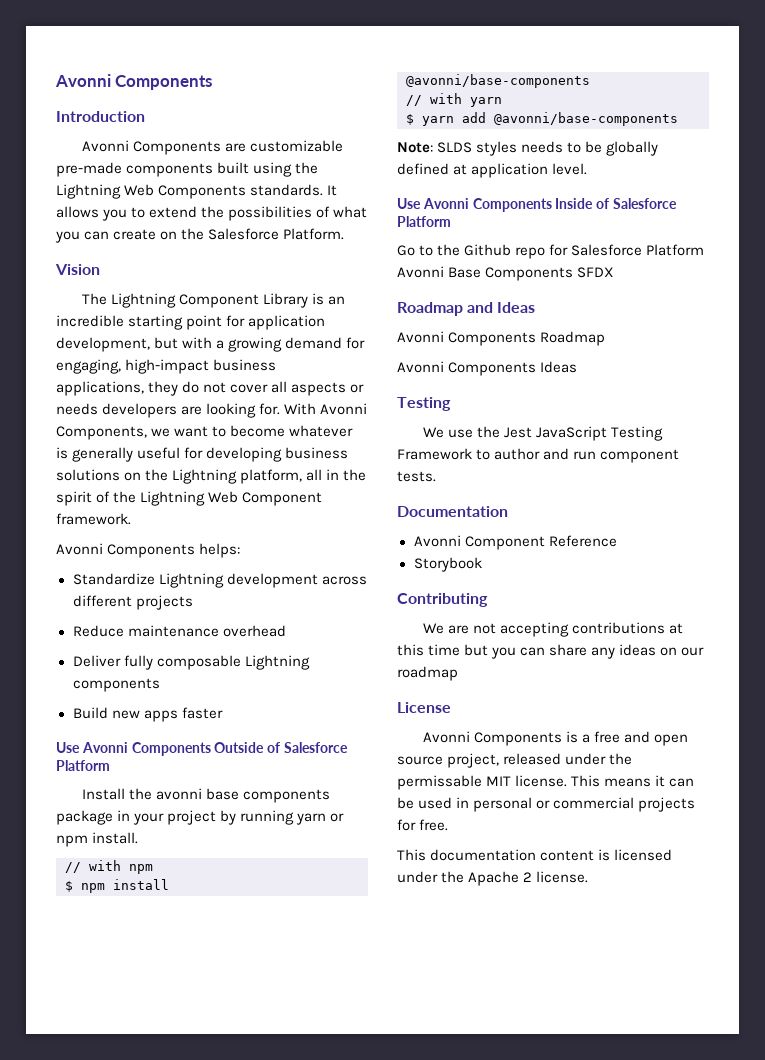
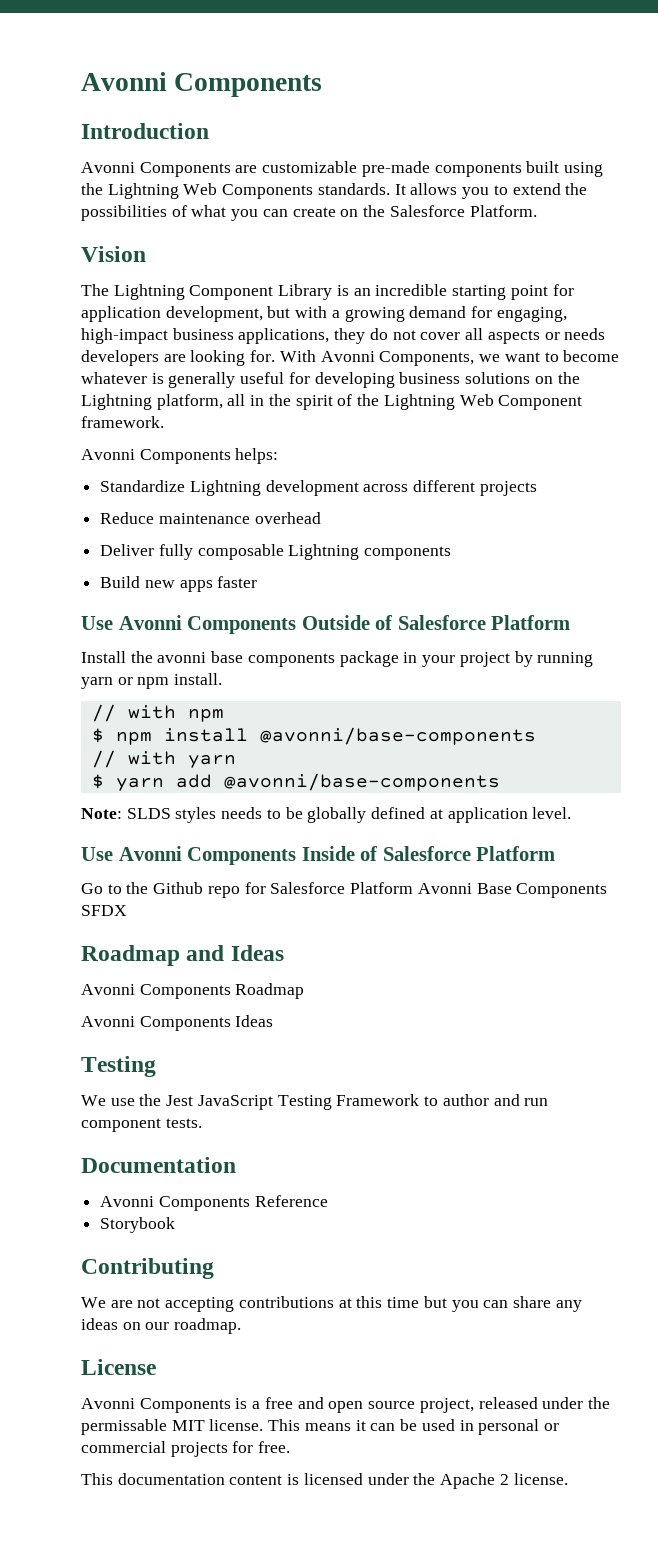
[464,536,545,550] Component -> [158,1196,250,1211] Components
[397,666,458,681] roadmap -> [174,1318,242,1334] roadmap.

